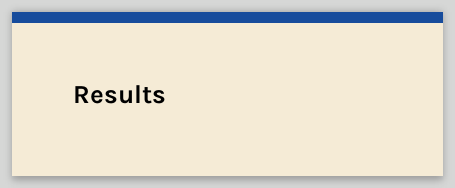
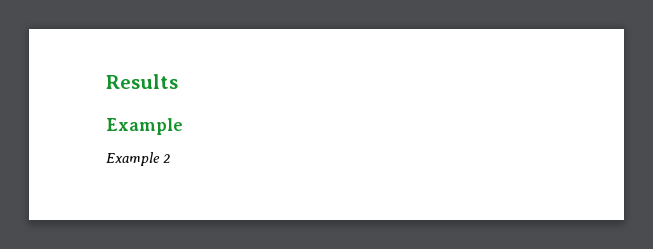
(166, 94) none -> [106,118,183,135] [106,152,170,166] // Example // Example 2

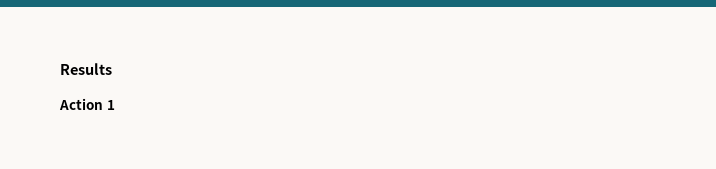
[106,118,183,135] [106,152,170,166] Example // Example 2 -> [59,98,115,110] Action 1

